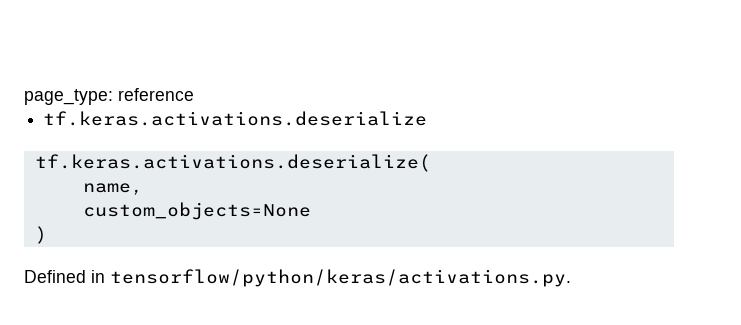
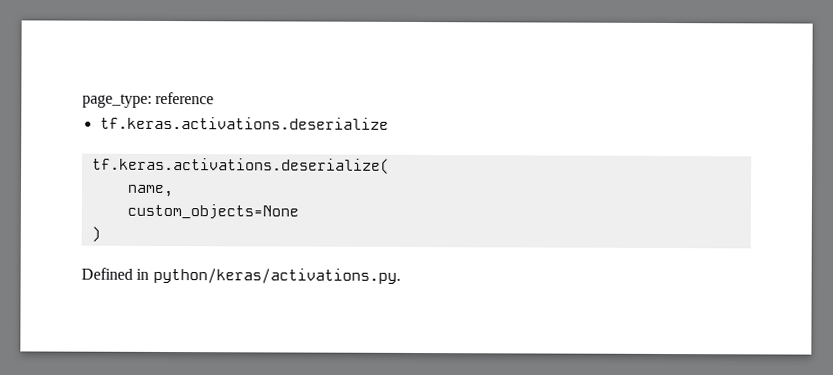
[110,269,571,287] tensorflow/python/keras/activations.py. -> [152,267,401,284] python/keras/activations.py.

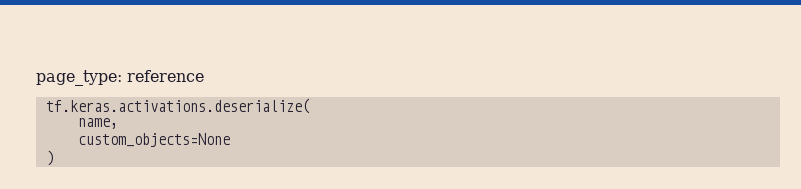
[99,116,389,130] // tf.keras.activations.deserialize -> (204, 76) none
[81,267,401,284] // Defined in python/keras/activations.py. -> (54, 158) none

